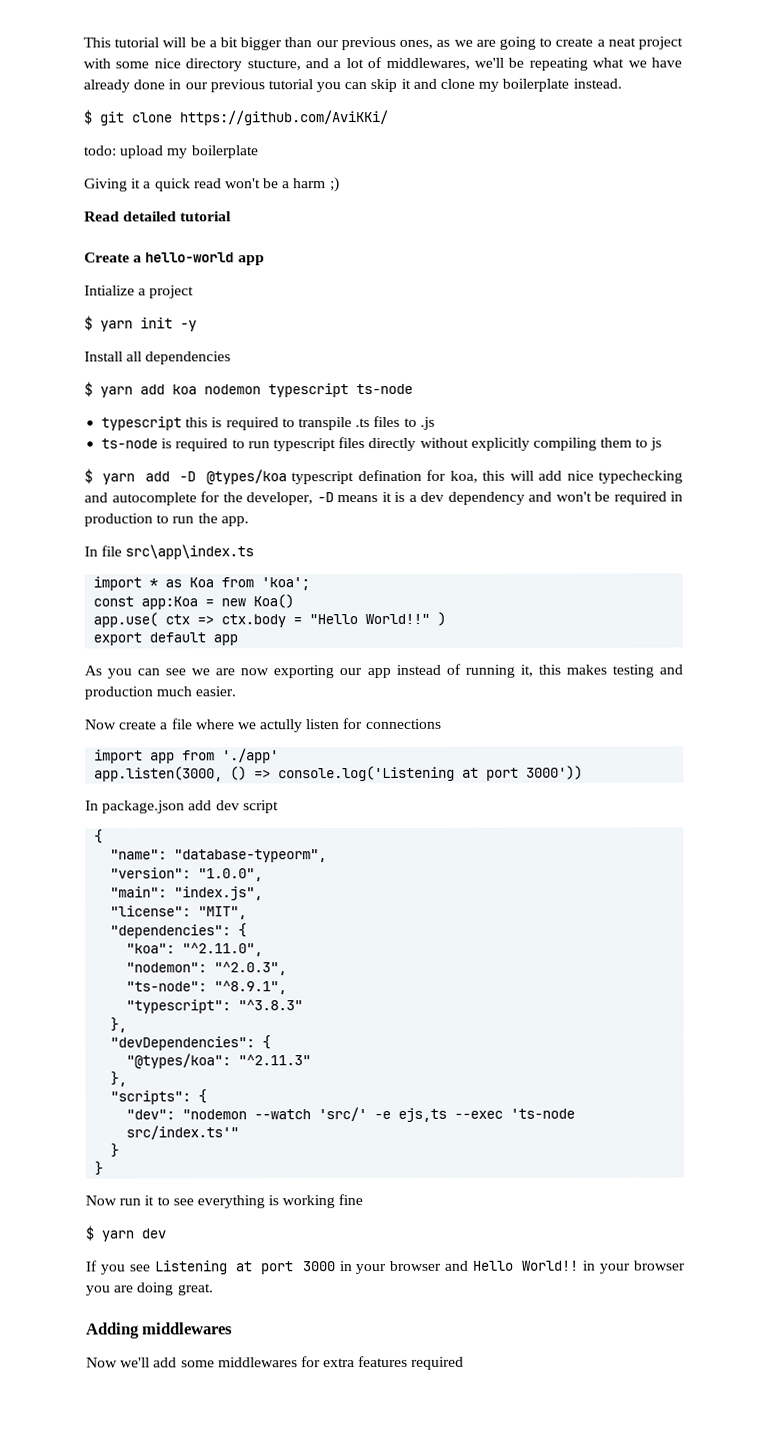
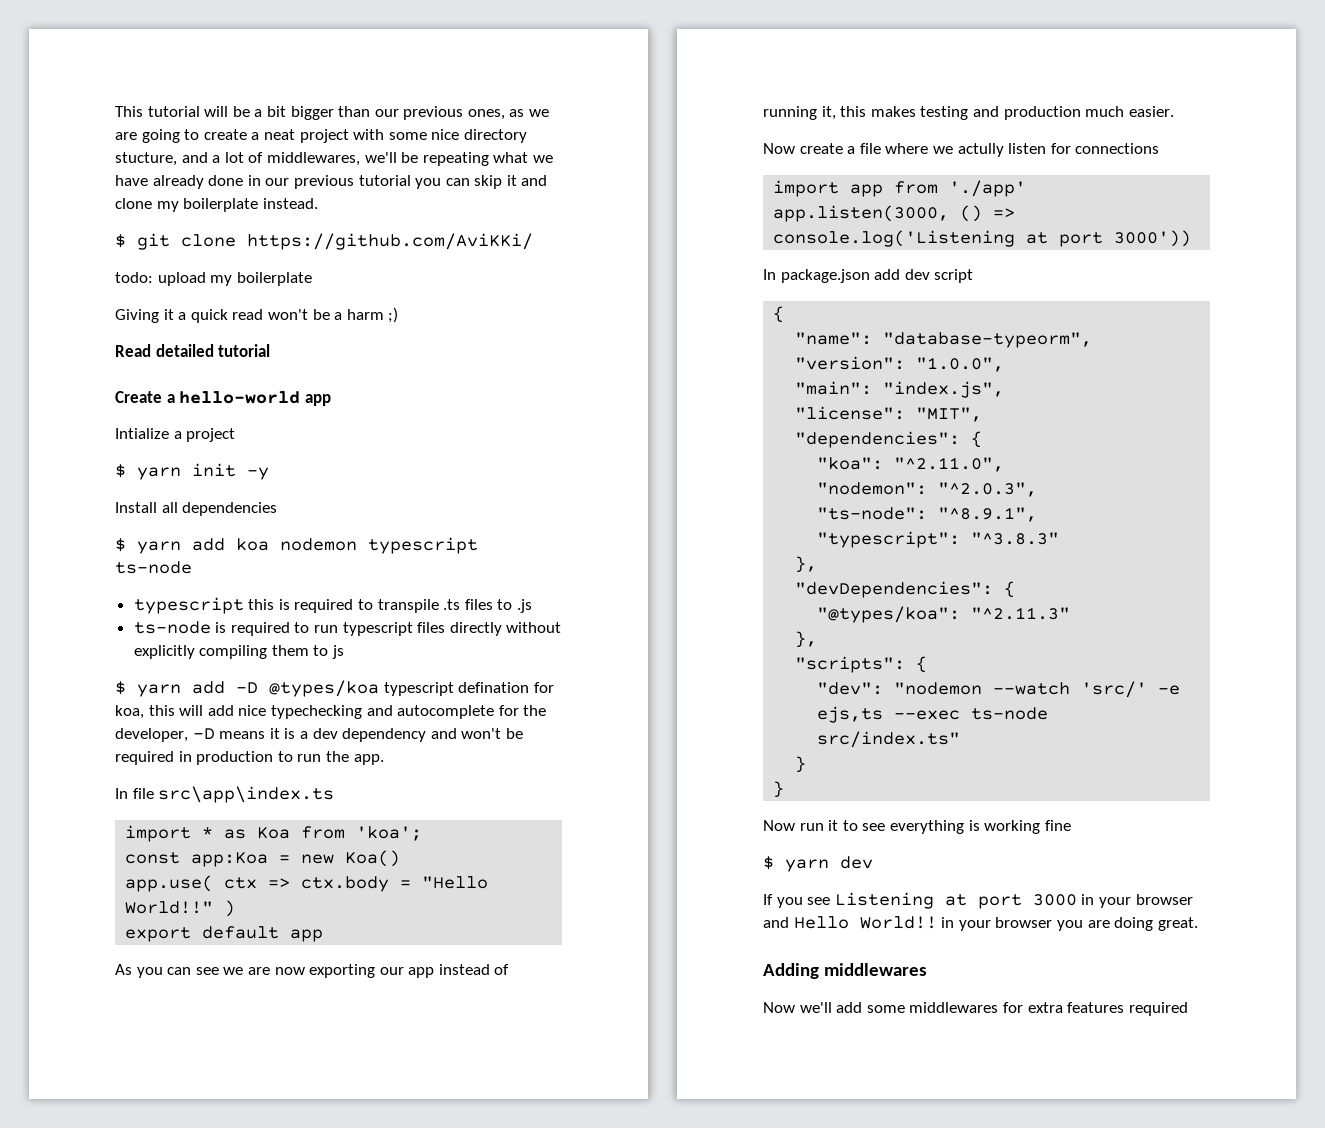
[510,1108,576,1119] [126,1125,240,1140] 'ts-node src/index.ts'" -> [971,707,1049,720] [817,731,961,748] ts-node src/index.ts"

